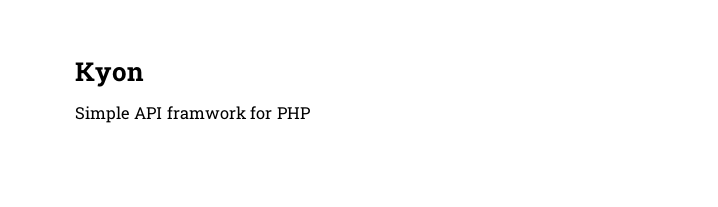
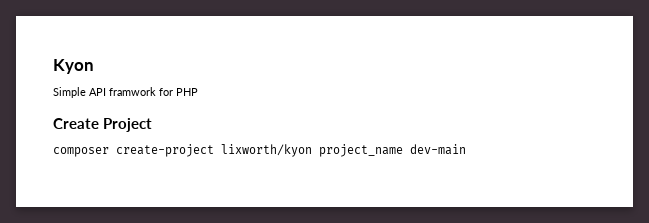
(310, 113) none -> [53,118,153,132] [53,144,466,157] // Create Project // composer create-project lixworth/kyon project_name dev-main

